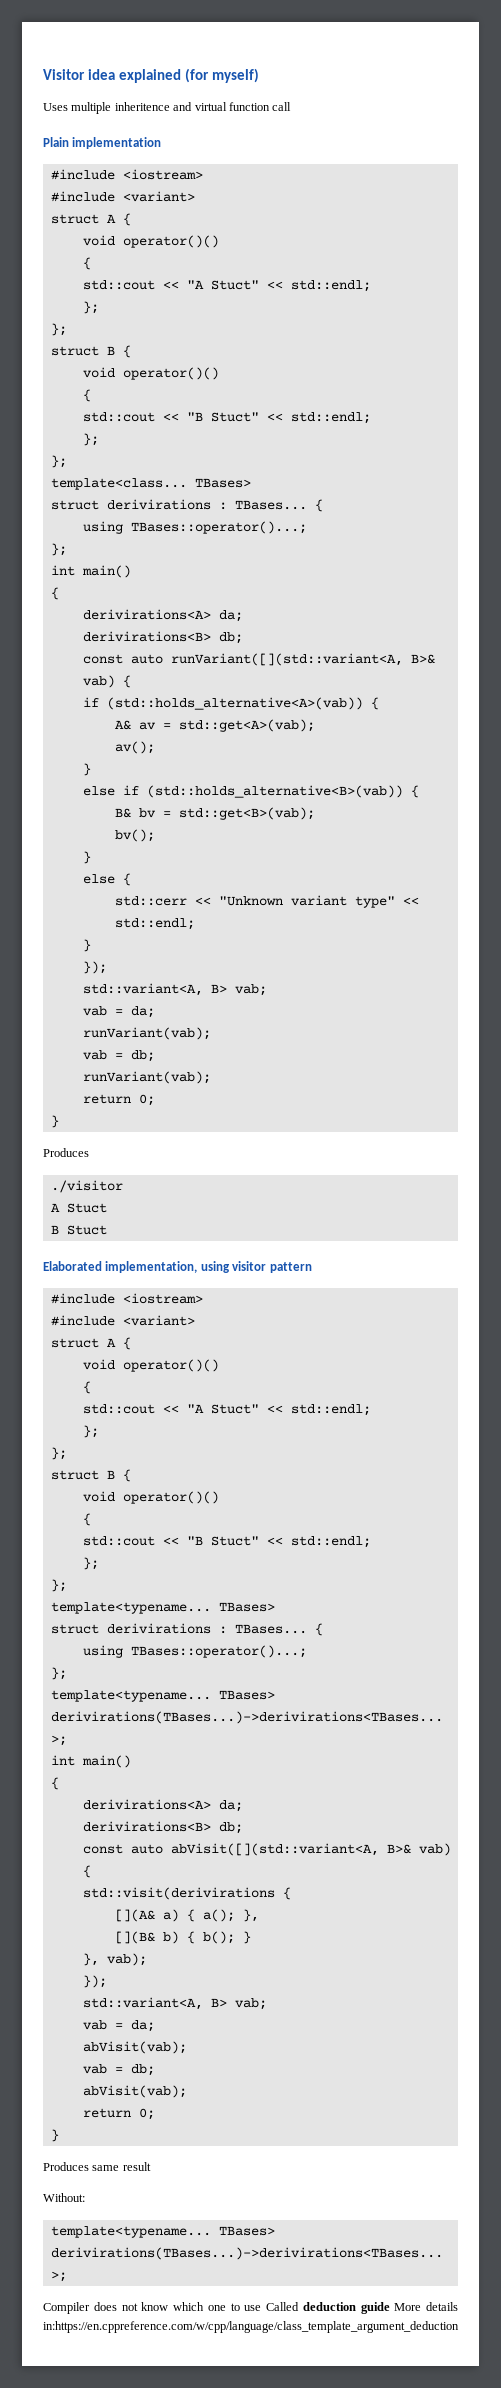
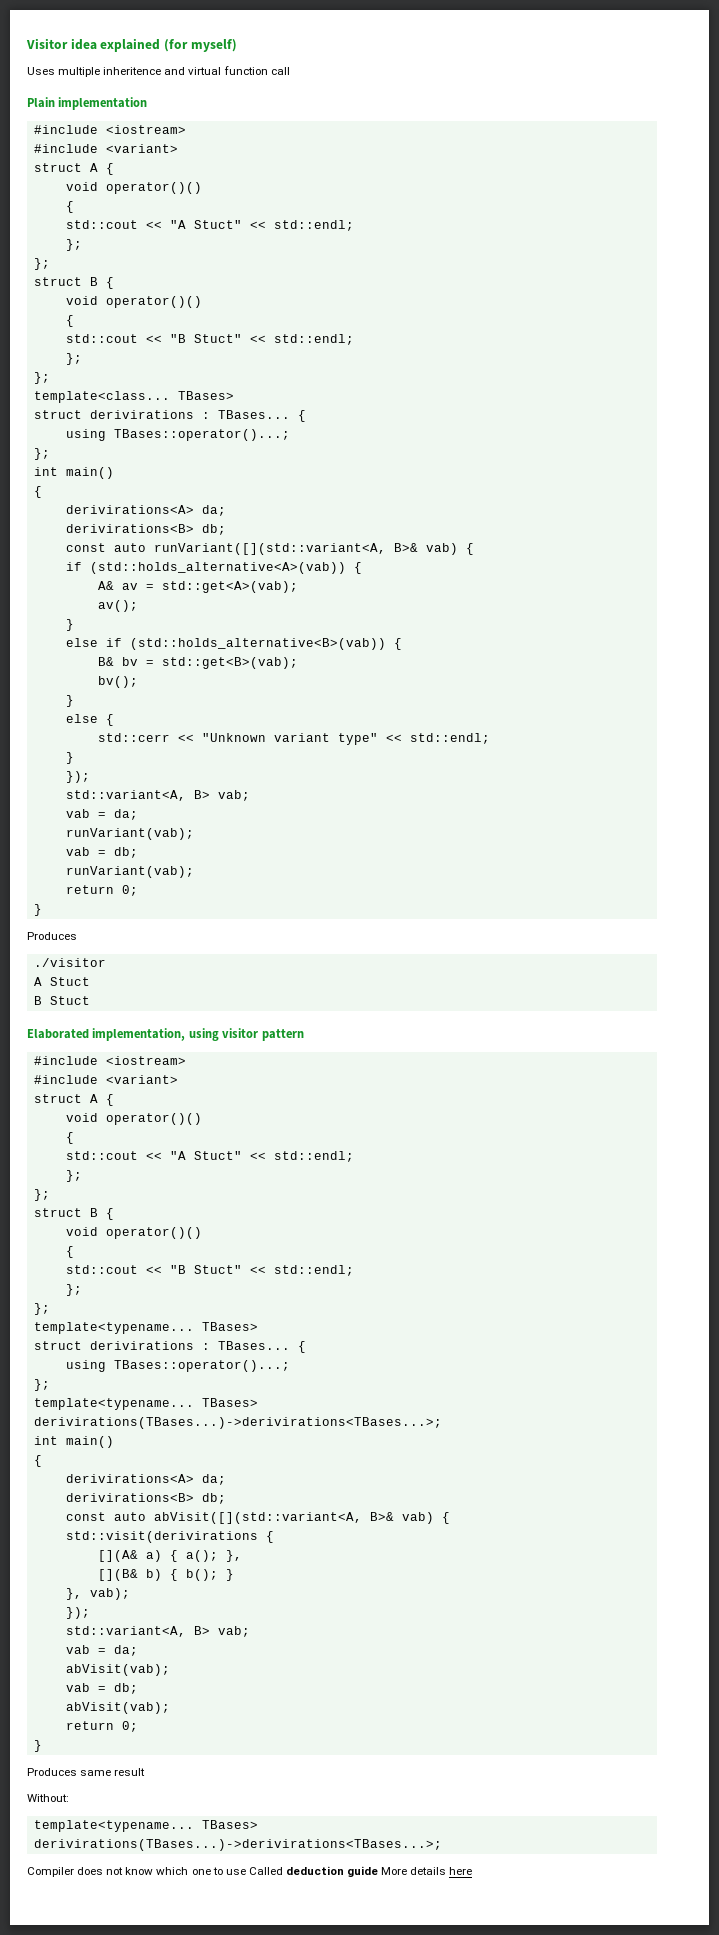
[43,2321,459,2333] in:https://en.cppreference.com/w/cpp/language/class_template_argument_deduction -> [449,1867,473,1875] here

